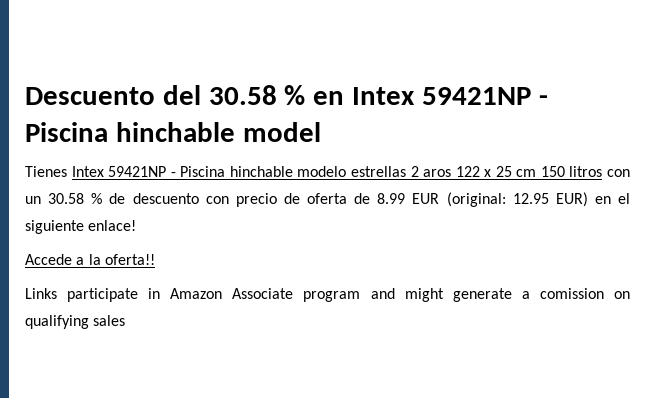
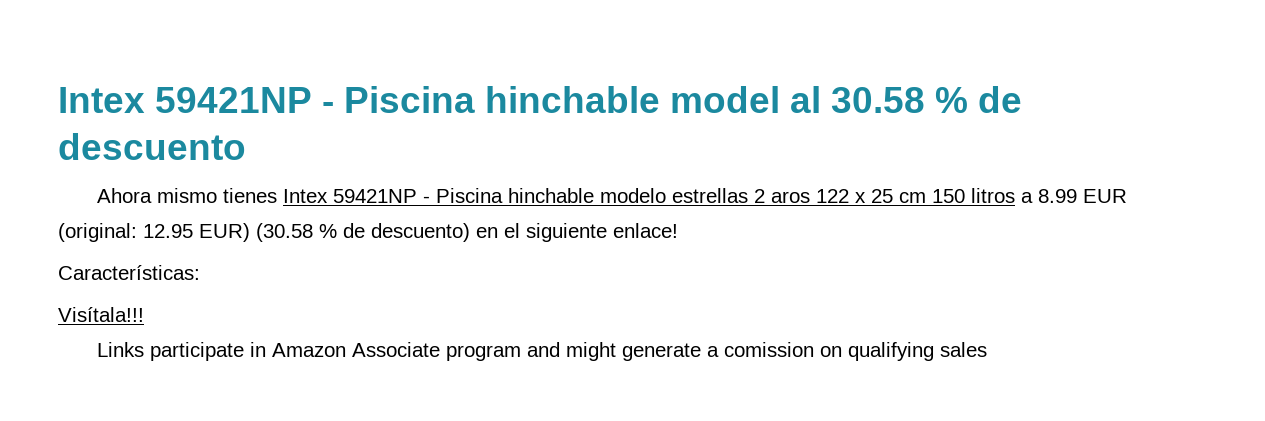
[25,85,345,105] Descuento del 30.58 % en -> (58, 100) none
[25,166,67,177] // Tienes -> [790,86,1022,113] [58,133,246,160] [97,188,278,203] al 30.58 % de descuento // Ahora mismo tienes
[607,169,630,177] [25,193,371,207] con un 30.58 % de descuento con precio de oferta de -> [1021,192,1034,203] a
(588, 199) none -> [256,223,470,242] (30.58 % de descuento)
[25,254,155,265] Accede a la oferta!! -> [58,265,200,280] [58,307,144,322] Características: // Visítala!!!

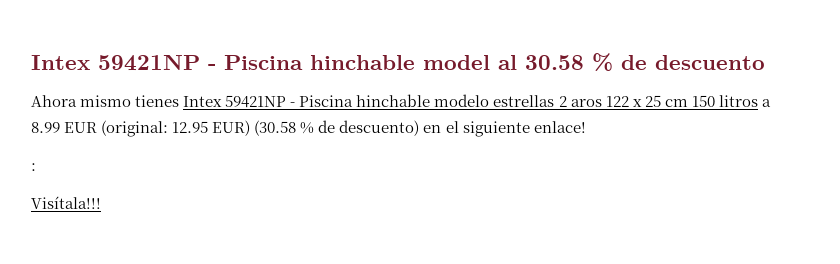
[58,265,200,280] Características: -> [31,163,36,171] :
[97,342,988,361] // Links participate in Amazon Associate program and might generate a comission on qualifying sales -> (101, 202) none

